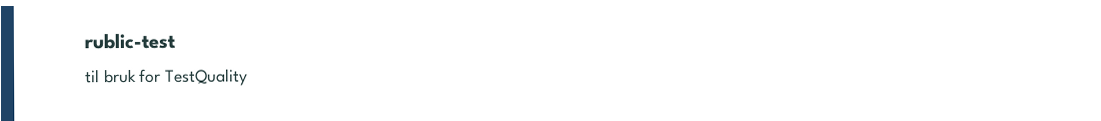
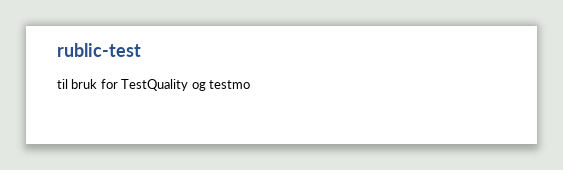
(249, 77) none -> [191,80,250,91] og testmo

